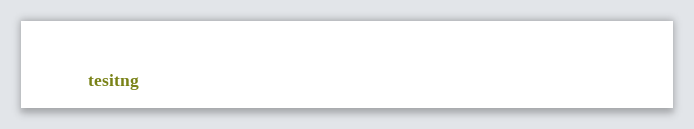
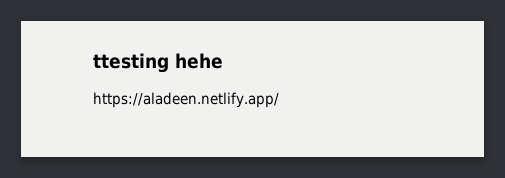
[88,74,139,90] tesitng -> [93,53,223,73] [93,92,279,108] ttesting hehe // https://aladeen.netlify.app/

